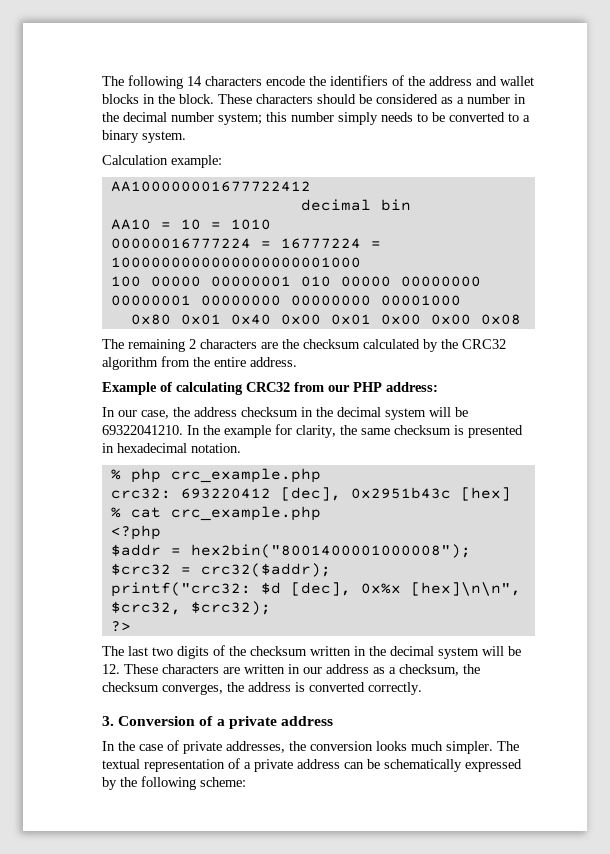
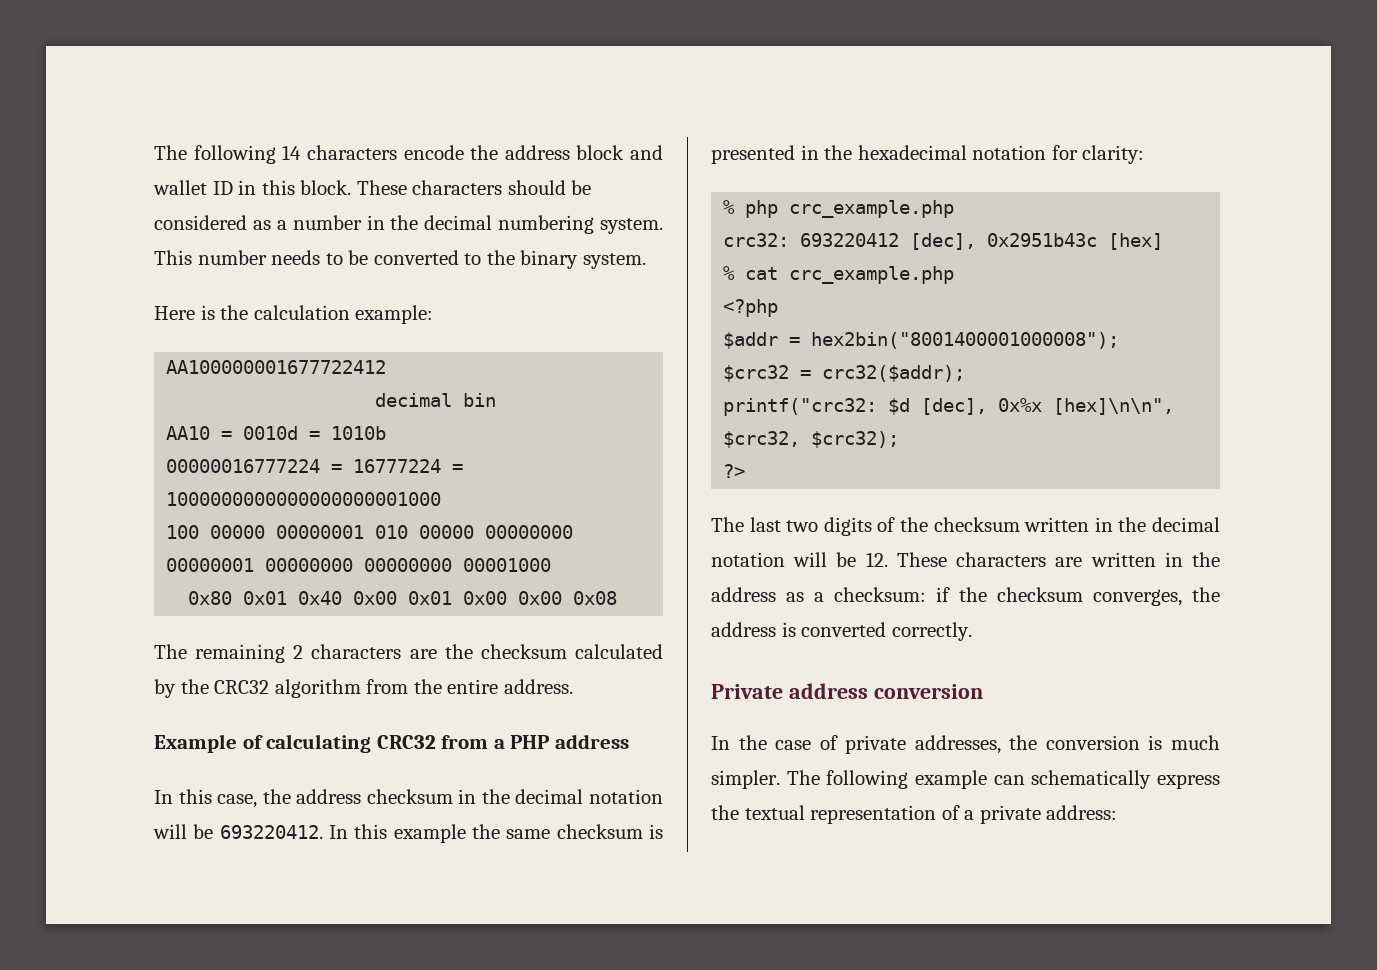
[330,75,534,86] [102,94,175,104] identifiers of the address and wallet blocks in the -> [504,145,663,160] [153,180,295,195] address block and wallet ID in this
[171,112,378,125] number system; this number simply -> [498,215,663,234] [154,250,267,265] numbering system. This number
[523,115,530,122] a -> [486,250,515,265] the
[102,155,168,165] Calculation -> [154,305,350,320] Here is the calculation
[180,219,271,230] 10 = 1010 -> [243,426,387,440] 0010d = 1010b
[328,382,438,392] [102,407,137,417] our PHP address: // In our -> [493,734,629,749] [154,789,212,804] a PHP address // In this
[385,407,468,420] [102,424,336,438] system will be 69322041210. In the example for clarity, -> [589,789,663,804] [153,824,466,843] notation will be 693220412. In this example
[117,443,241,453] hexadecimal notation. -> [824,145,1145,164] the hexadecimal notation for clarity:
[438,647,479,659] system -> [711,552,785,567] notation
[303,667,322,674] our -> [1192,552,1220,567] the
[399,664,459,676] checksum, -> [834,587,950,602] checksum: if
[102,716,333,729] 3. Conversion of a private address -> [711,683,983,699] Private address conversion
[376,741,407,751] looks -> [1148,735,1163,750] is
(519, 746) none -> [826,770,1220,789] [711,805,739,820] following example can schematically express the
[297,759,522,772] [102,776,246,790] address can be schematically expressed by the following scheme: -> [1046,805,1118,820] address:

